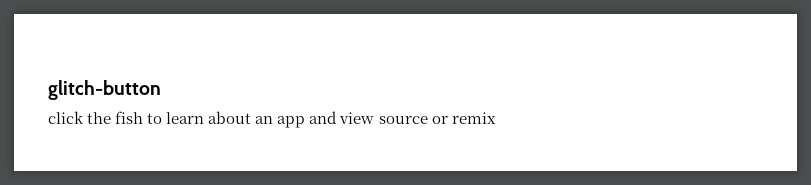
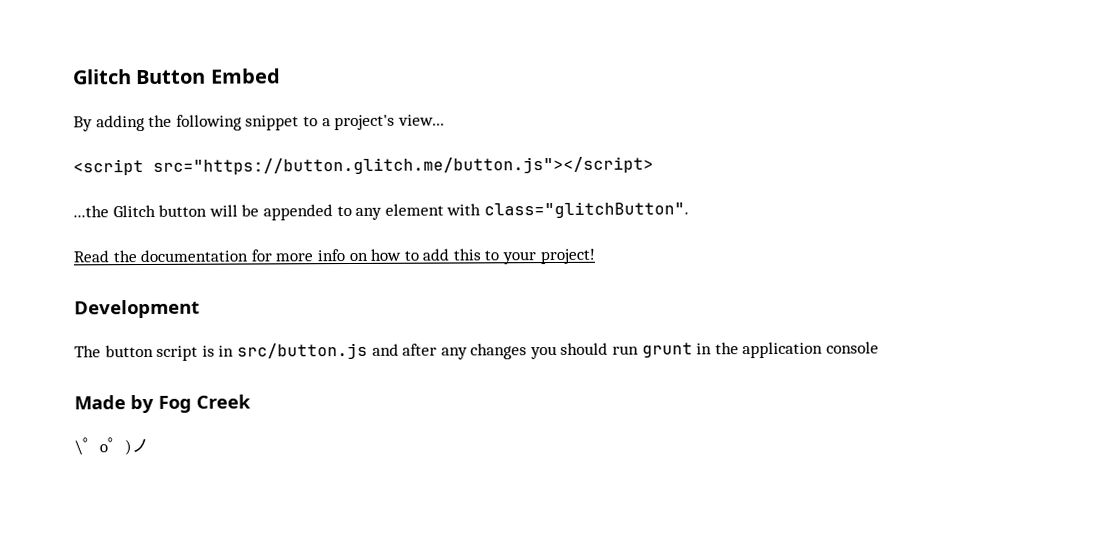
[48,80,161,100] [48,111,496,128] glitch-button // click the fish to learn about an app and view source or remix -> [73,68,281,85] [73,114,445,132] [73,156,654,176] [73,201,689,221] [73,248,595,265] [74,299,200,319] [74,341,880,361] [74,394,251,414] [74,437,149,456] Glitch Button Embed // By adding the following snippet to a project's view... // <script src="https://button.glitch.me/button.js"></script> // ...the Glitch button will be appended to any element with class="glitchButton". // Read the documentation for more info on how to add this to your project! // Development // The button script is in src/button.js and after any changes you should run grunt in the application console // Made by Fog Creek // \゜o゜)ノ

